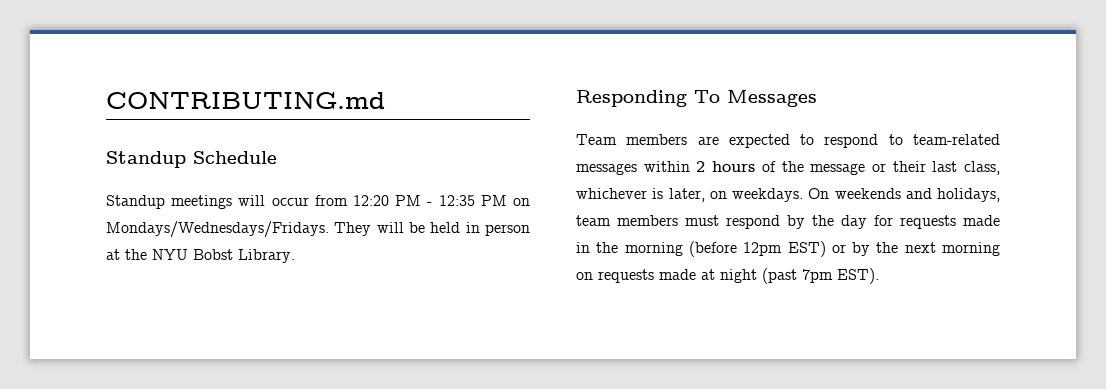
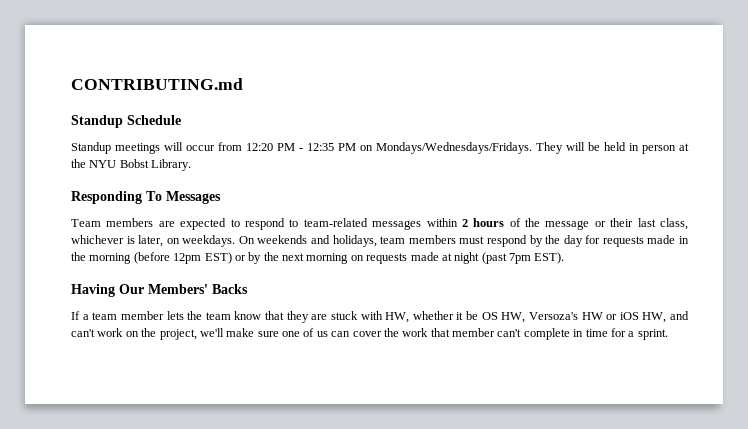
(879, 276) none -> [71,284,248,297] [71,311,689,323] [71,328,668,340] // Having Our Members' Backs // If a team member lets the team know that they are stuck with HW, whether it be OS HW, Versoza's HW or iOS HW, and can't work on the project, we'll make sure one of us can cover the work that member can't complete in time for a sprint.

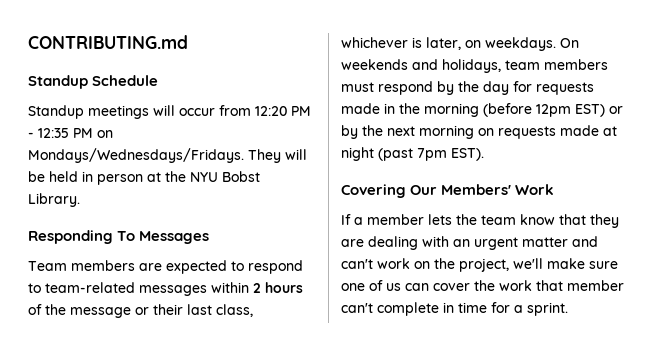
[71,284,115,297] Having -> [341,184,406,198] Covering
[212,284,248,294] Backs -> [515,184,555,195] Work
[92,312,118,320] team -> (363, 221) none
[330,311,667,323] stuck with HW, whether it be OS HW, Versoza's HW or iOS HW, -> [368,236,568,250] dealing with an urgent matter

